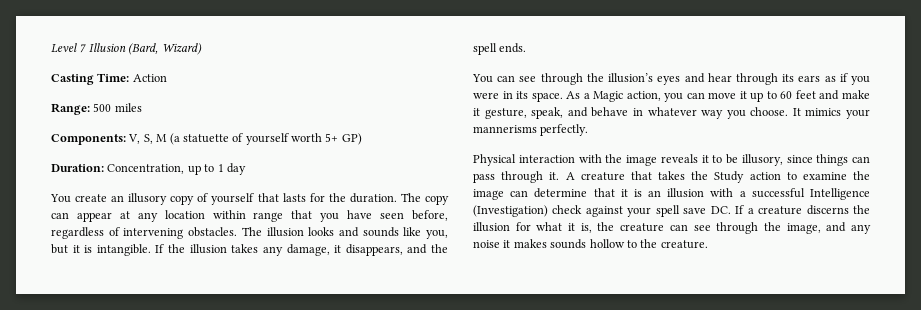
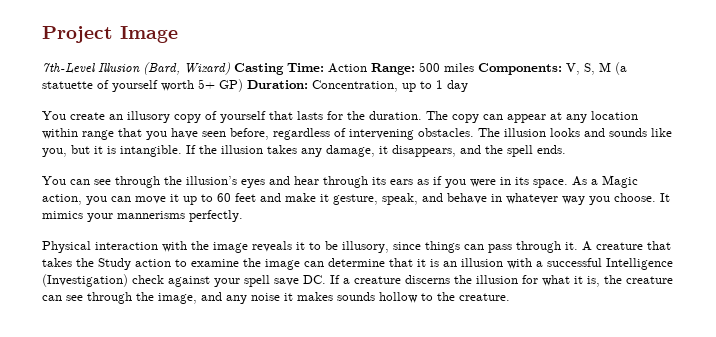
[51,43,87,53] Level 7 -> [42,26,178,43] [42,63,95,74] Project Image // 7th-Level
(202, 49) // -> (230, 68) none
(167, 78) // -> (367, 68) none
(142, 107) // -> (474, 67) none
(362, 139) // -> (243, 85) none

